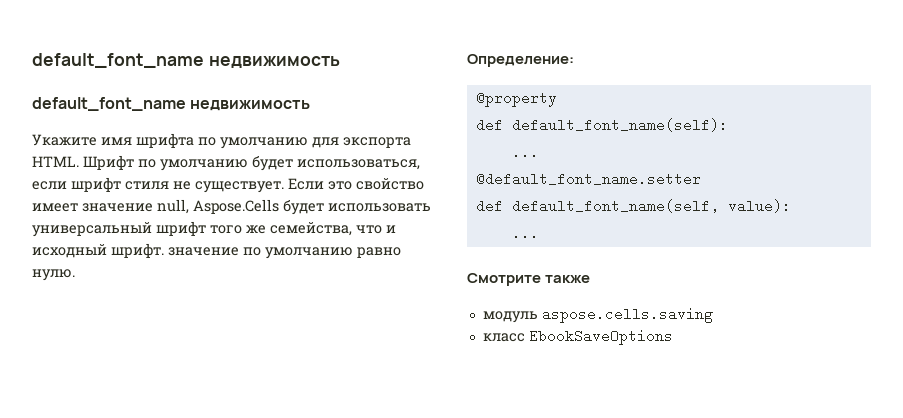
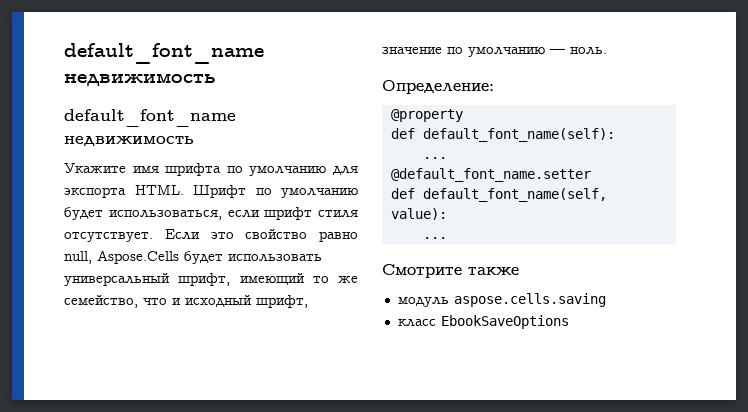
[173,181,284,193] не существует. -> [64,232,153,242] отсутствует.
[32,203,153,212] имеет значение -> [319,231,358,242] равно
[156,221,352,236] шрифт того же семейства, -> [178,273,358,286] [64,295,138,308] шрифт, имеющий то же семейство,
[111,243,164,258] шрифт. -> [256,295,308,308] шрифт,
[357,247,401,258] [32,269,75,281] равно нулю. -> [550,47,607,55] — ноль.

